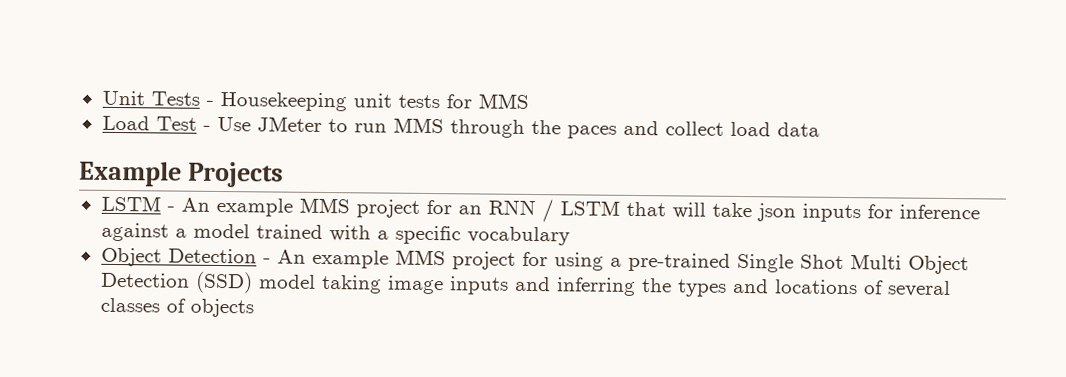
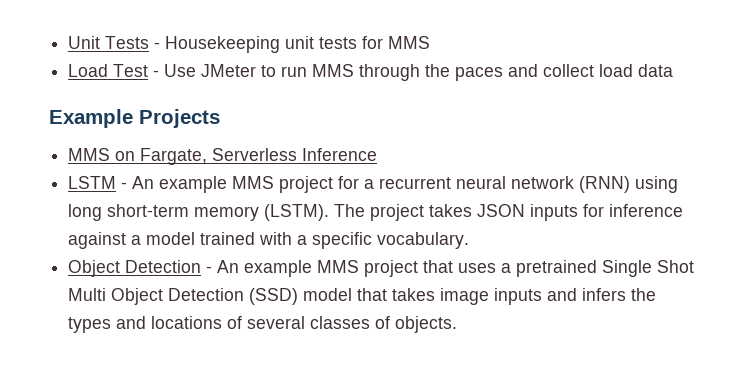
(285, 174) none -> [68,148,378,165] // MMS on Fargate, Serverless Inference
[457,199,796,223] an RNN / LSTM that will take json -> [364,176,679,193] [68,204,526,221] a recurrent neural network (RNN) using long short-term memory (LSTM). The project takes JSON
[466,226,570,246] vocabulary -> [377,232,470,249] vocabulary.
[521,251,731,272] for using a pre-trained -> [423,260,598,277] that uses a pretrained
[320,274,382,294] taking -> [357,288,436,301] that takes
[555,277,636,296] inferring -> [582,288,627,301] infers
[189,298,254,318] objects -> [395,316,458,333] objects.

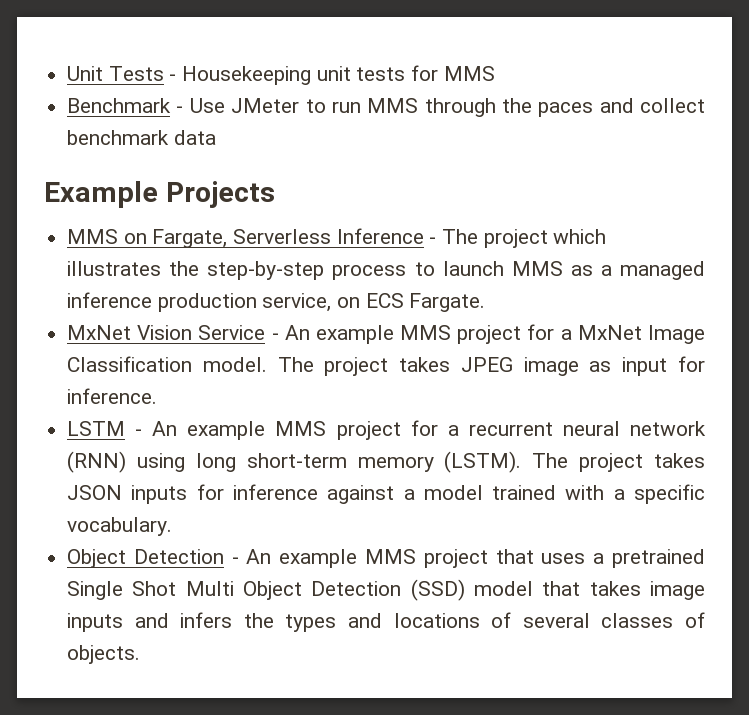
[68,64,149,77] Load Test -> [67,98,172,113] Benchmark
[599,64,634,77] load -> [67,130,170,145] benchmark
(378, 154) none -> [429,229,607,248] [67,261,706,280] [67,292,486,312] [67,324,705,344] [67,356,705,376] [67,388,158,404] - The project which illustrates the step-by-step process to launch MMS as a managed inference production service, on ECS Fargate. // MxNet Vision Service - An example MMS project for a MxNet Image Classification model. The project takes JPEG image as input for inference.

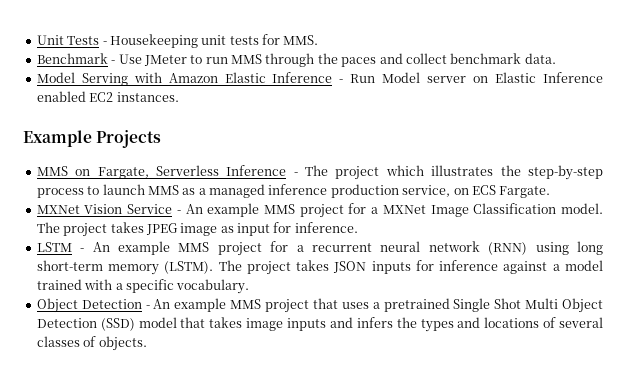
[443,66,495,81] MMS -> [283,35,319,45] MMS.
[173,130,216,145] data -> [524,53,556,64] [36,72,603,86] [36,91,179,102] data. // Model Serving with Amazon Elastic Inference - Run Model server on Elastic Inference enabled EC2 instances.
[67,325,132,340] MxNet -> [36,205,80,214] MXNet
[577,325,642,340] MxNet -> [382,205,426,214] MXNet

